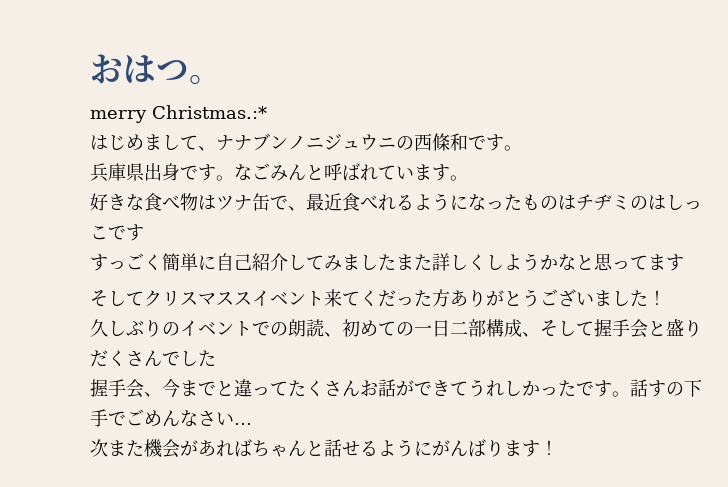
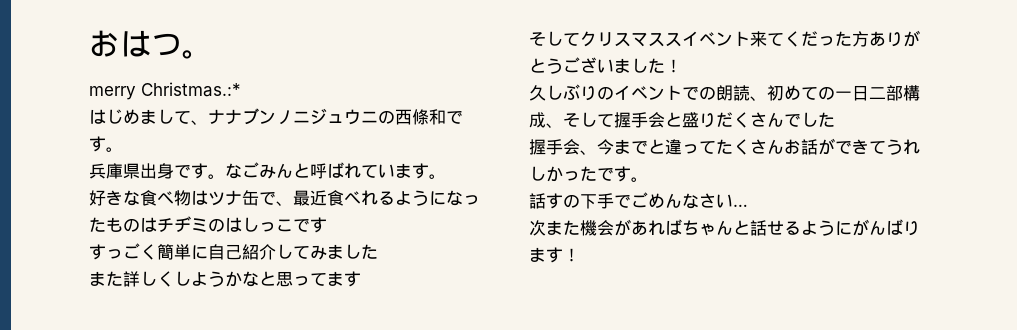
(396, 262) none -> (378, 251) //
(630, 394) none -> (648, 179) //

